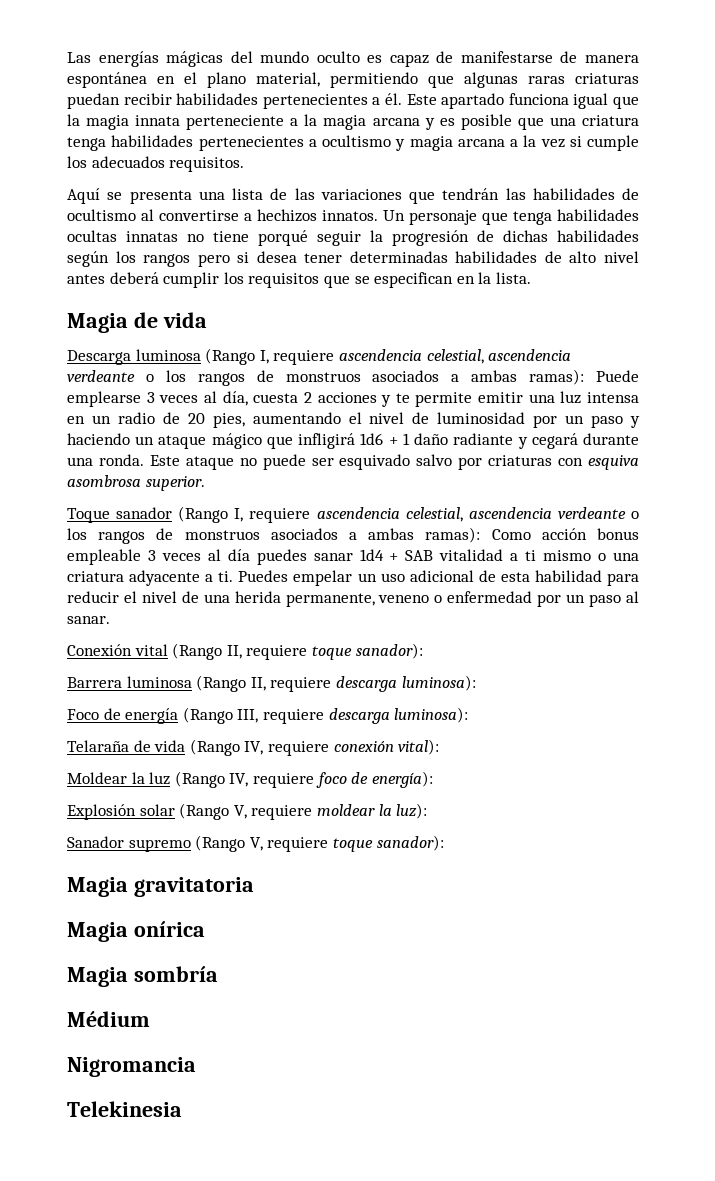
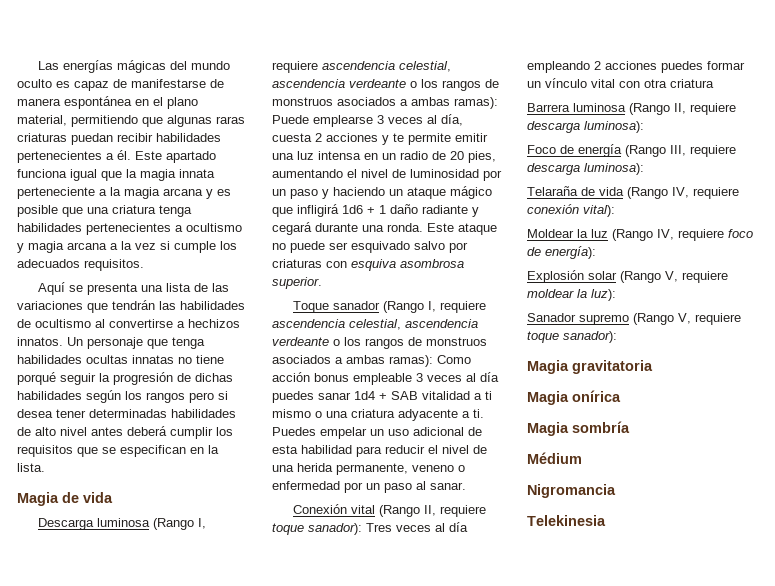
(423, 651) none -> [366,522,468,532] [527,61,745,73] [527,78,714,88] Tres veces al día empleando 2 acciones puedes formar un vínculo vital con otra criatura

